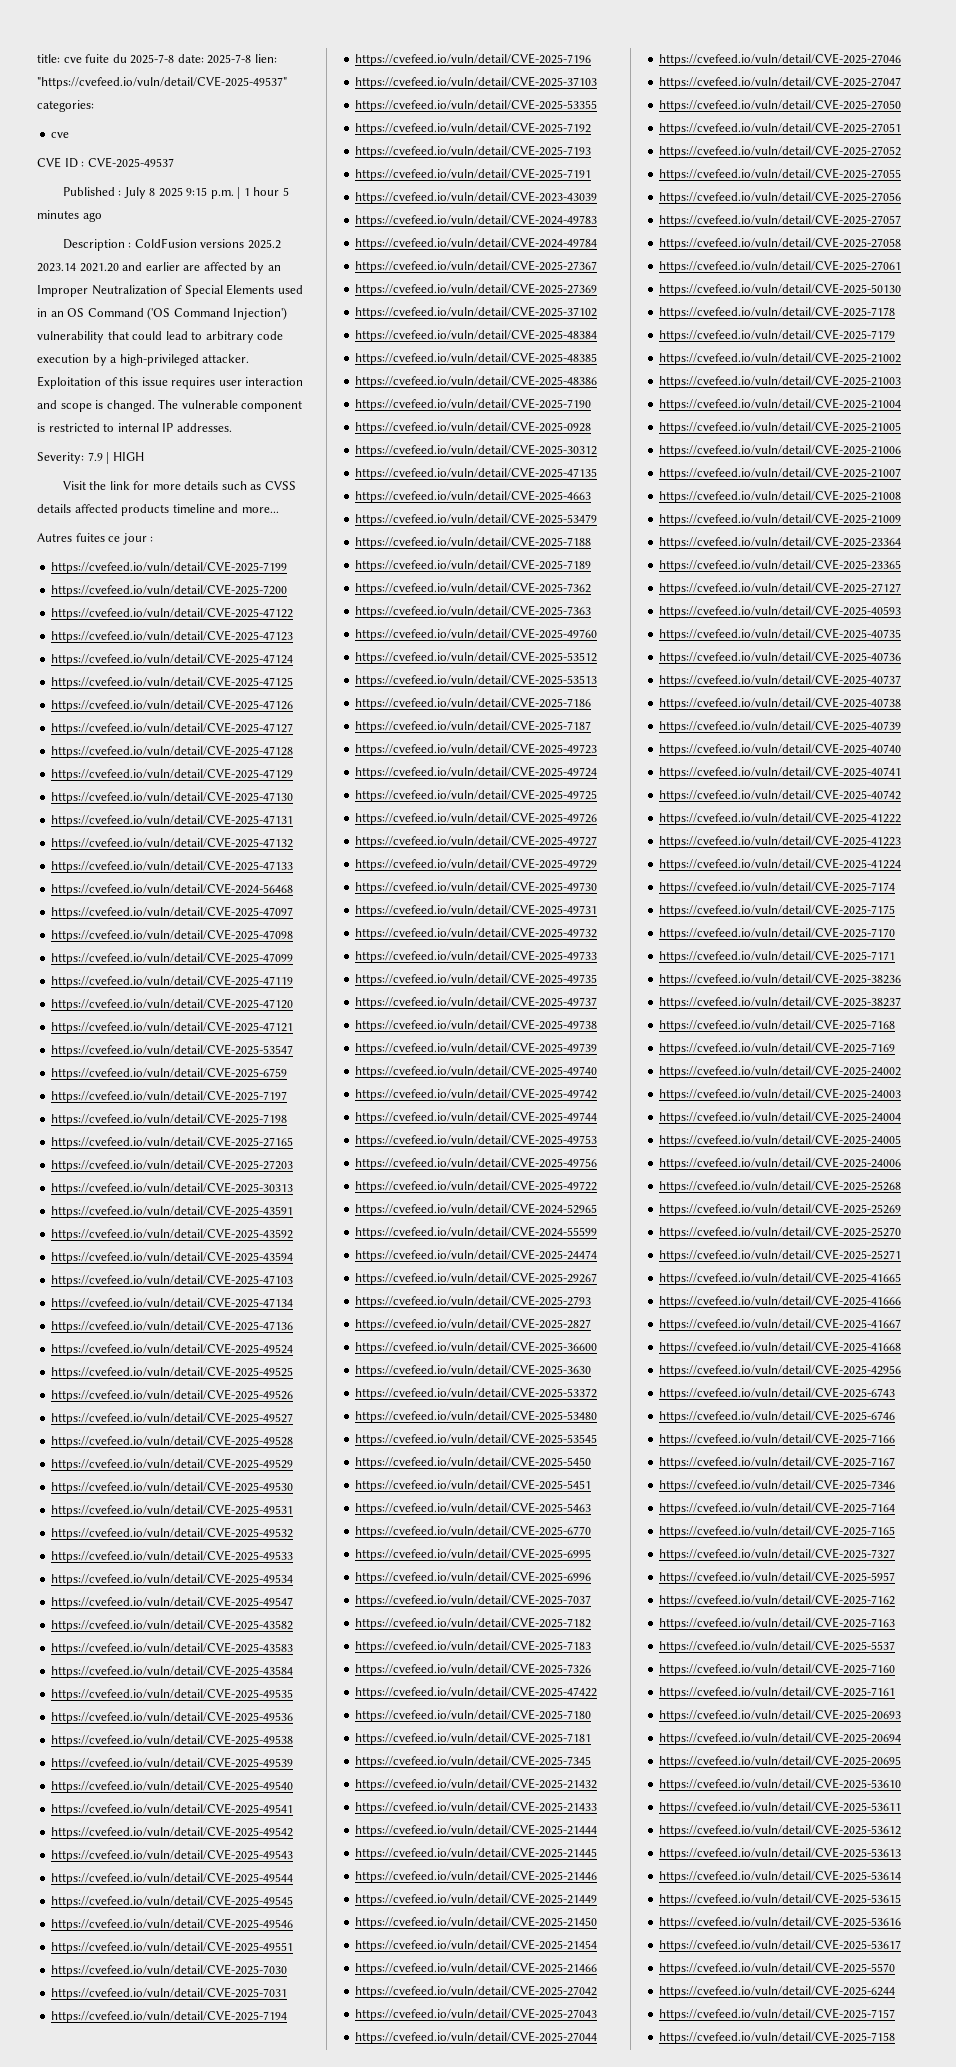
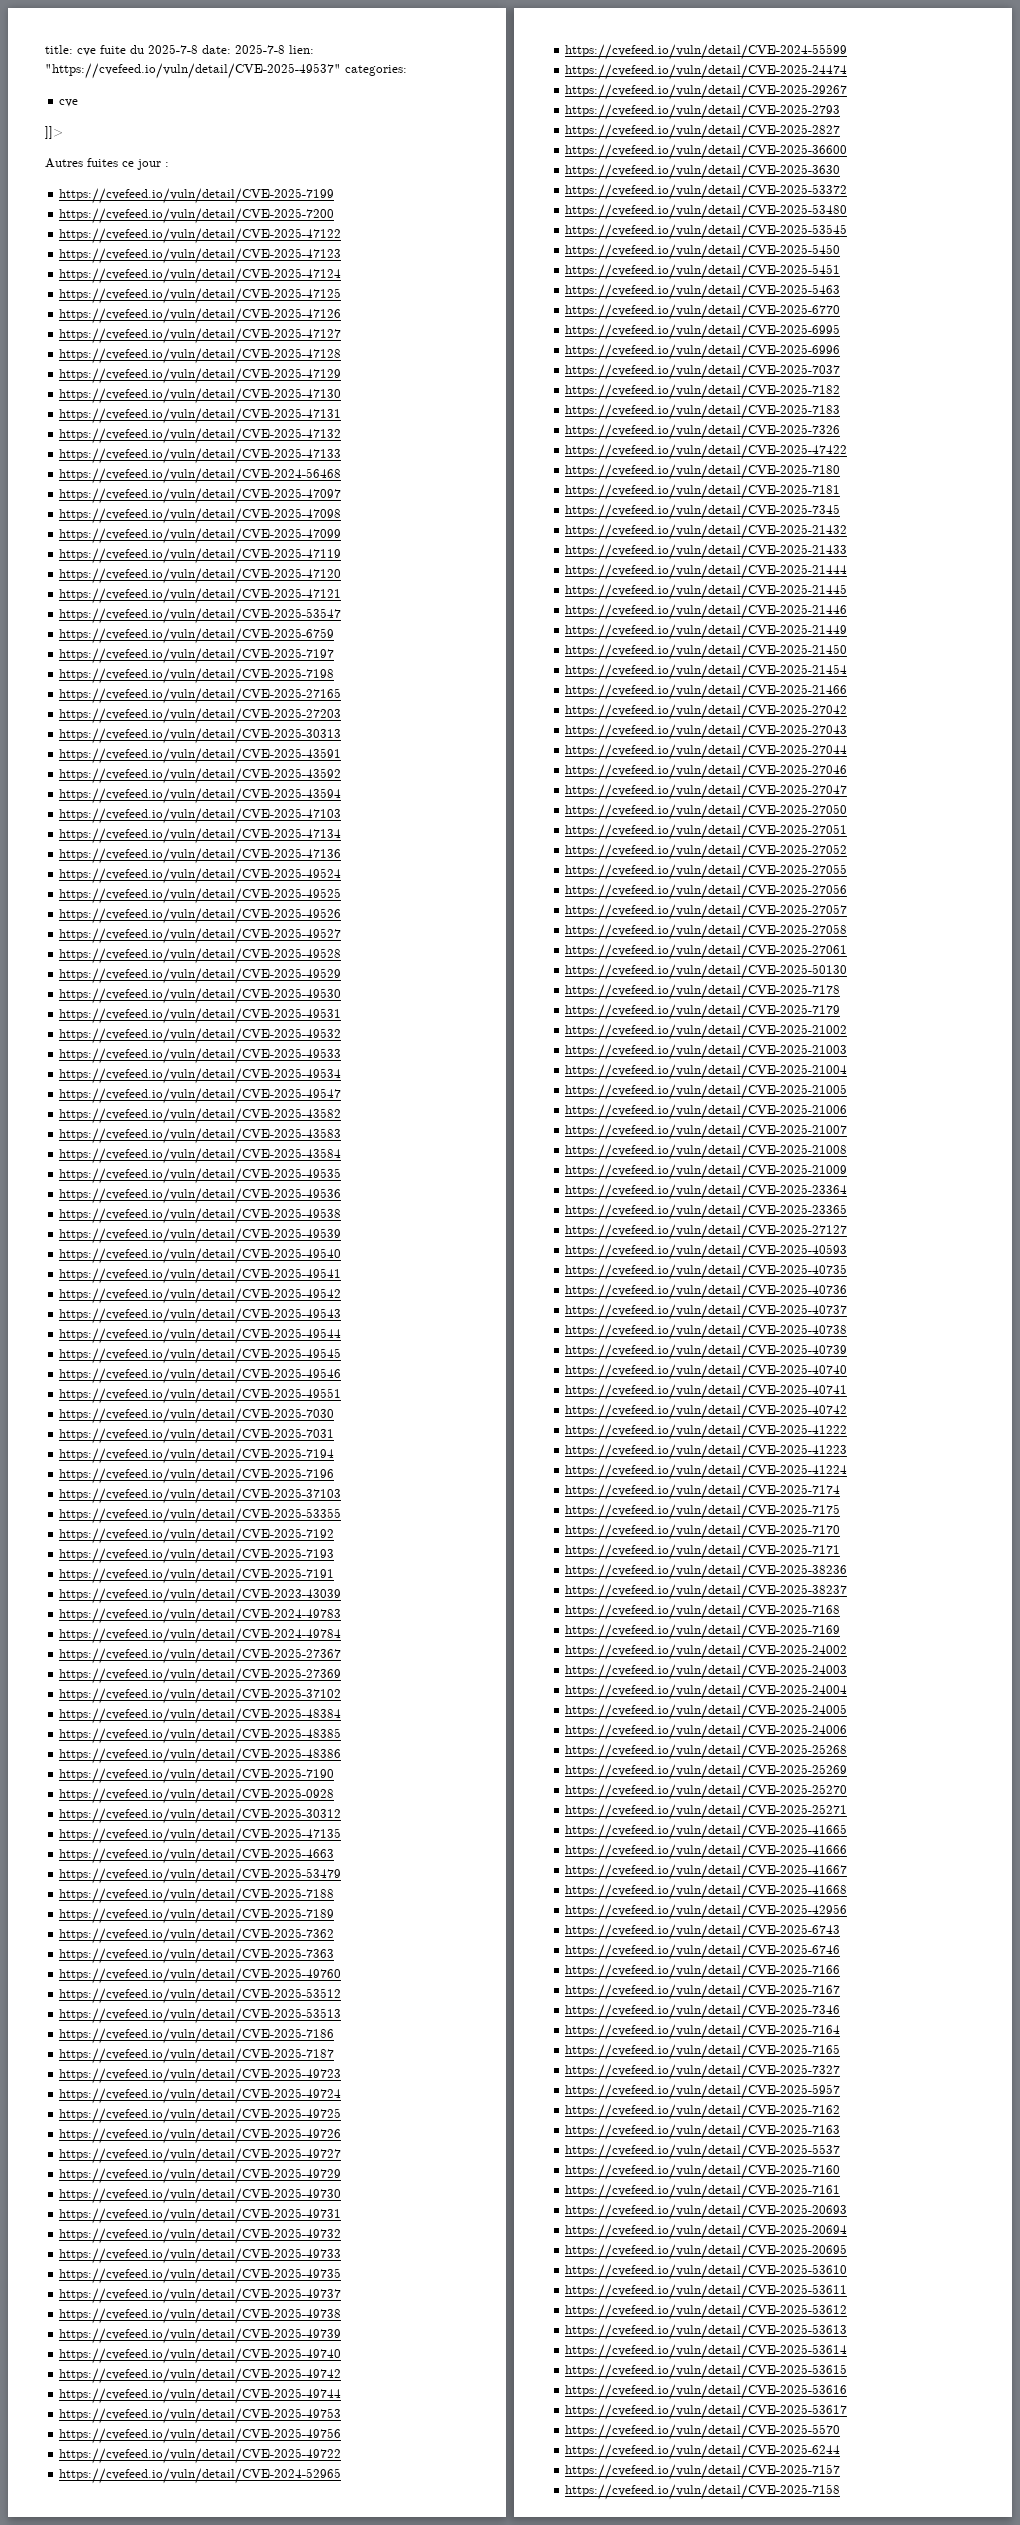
[37,157,174,168] [62,187,289,199] [37,210,102,222] [62,238,281,251] [37,262,281,274] [37,284,303,297] [37,307,288,320] [37,331,284,343] [37,354,250,366] [37,376,304,389] [37,399,303,412] [37,423,232,432] [37,452,144,464] [62,481,296,490] [37,504,279,516] CVE ID : CVE-2025-49537 // Published : July 8 2025 9:15 p.m. | 1 hour 5 minutes ago // Description : ColdFusion versions 2025.2 2023.14 2021.20 and earlier are affected by an Improper Neutralization of Special Elements used in an OS Command ('OS Command Injection') vulnerability that could lead to arbitrary code execution by a high-privileged attacker. Exploitation of this issue requires user interaction and scope is changed. The vulnerable component is restricted to internal IP addresses. // Severity: 7.9 | HIGH // Visit the link for more details such as CVSS details affected products timeline and more... -> [45,126,63,139] ]]>

